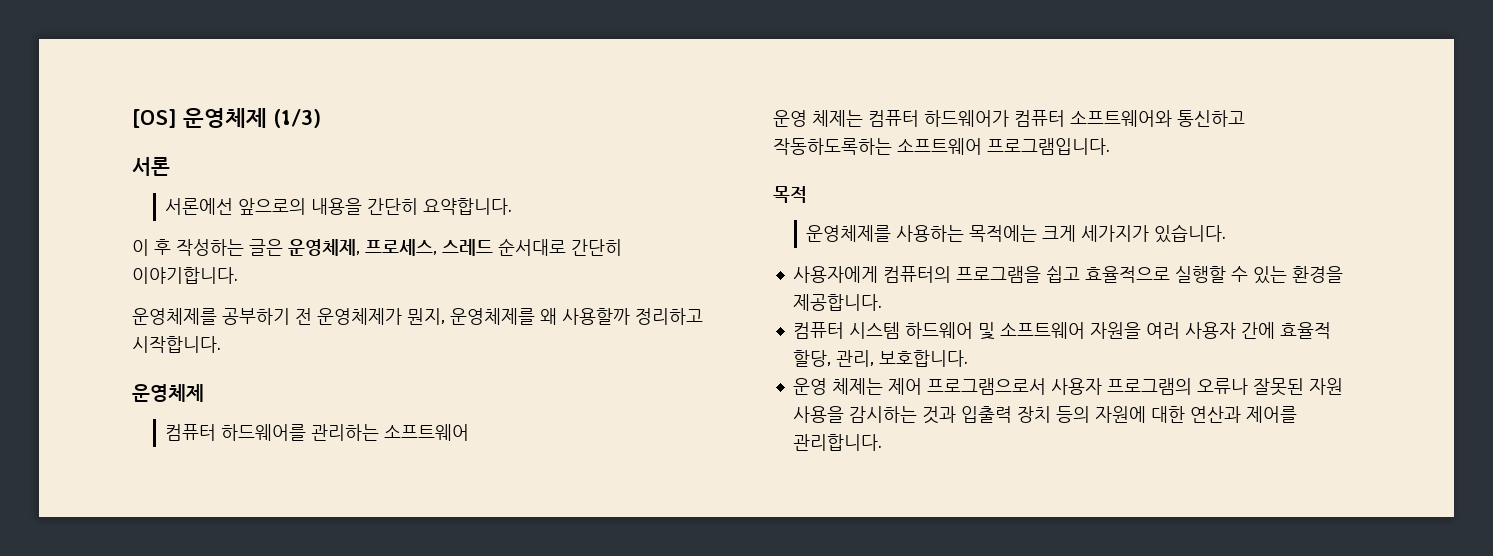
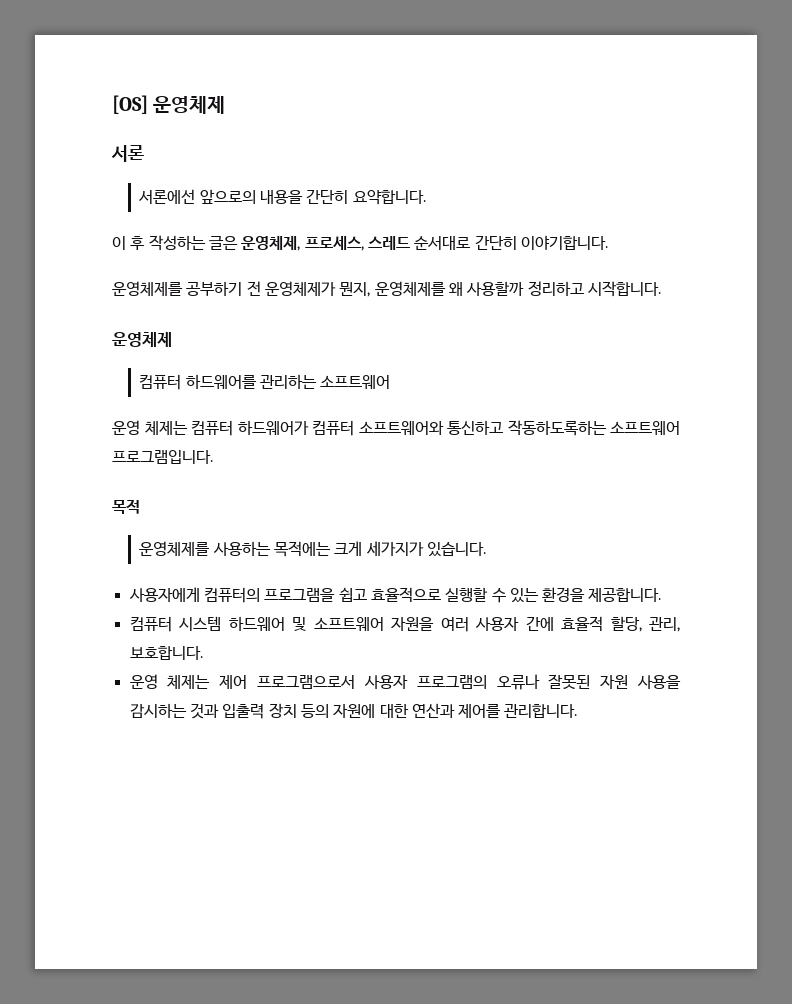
[273,109,321,128] (1/3) -> (226, 105) none

